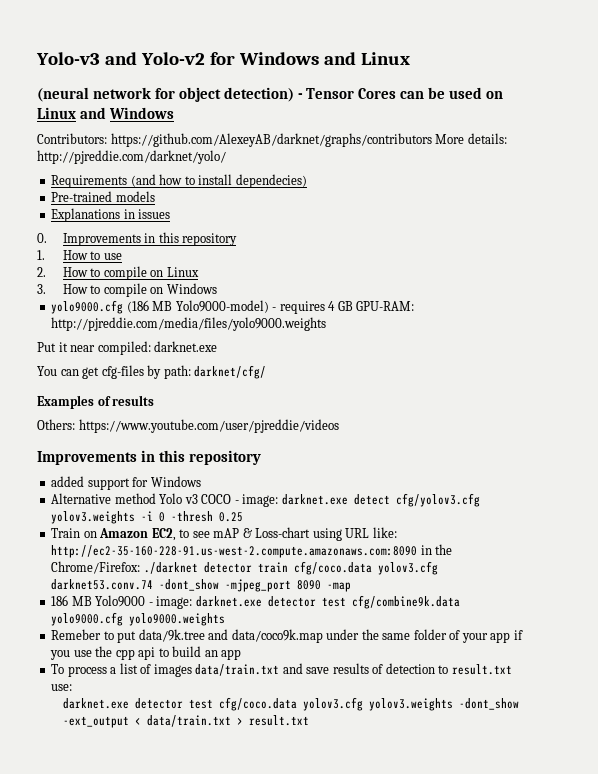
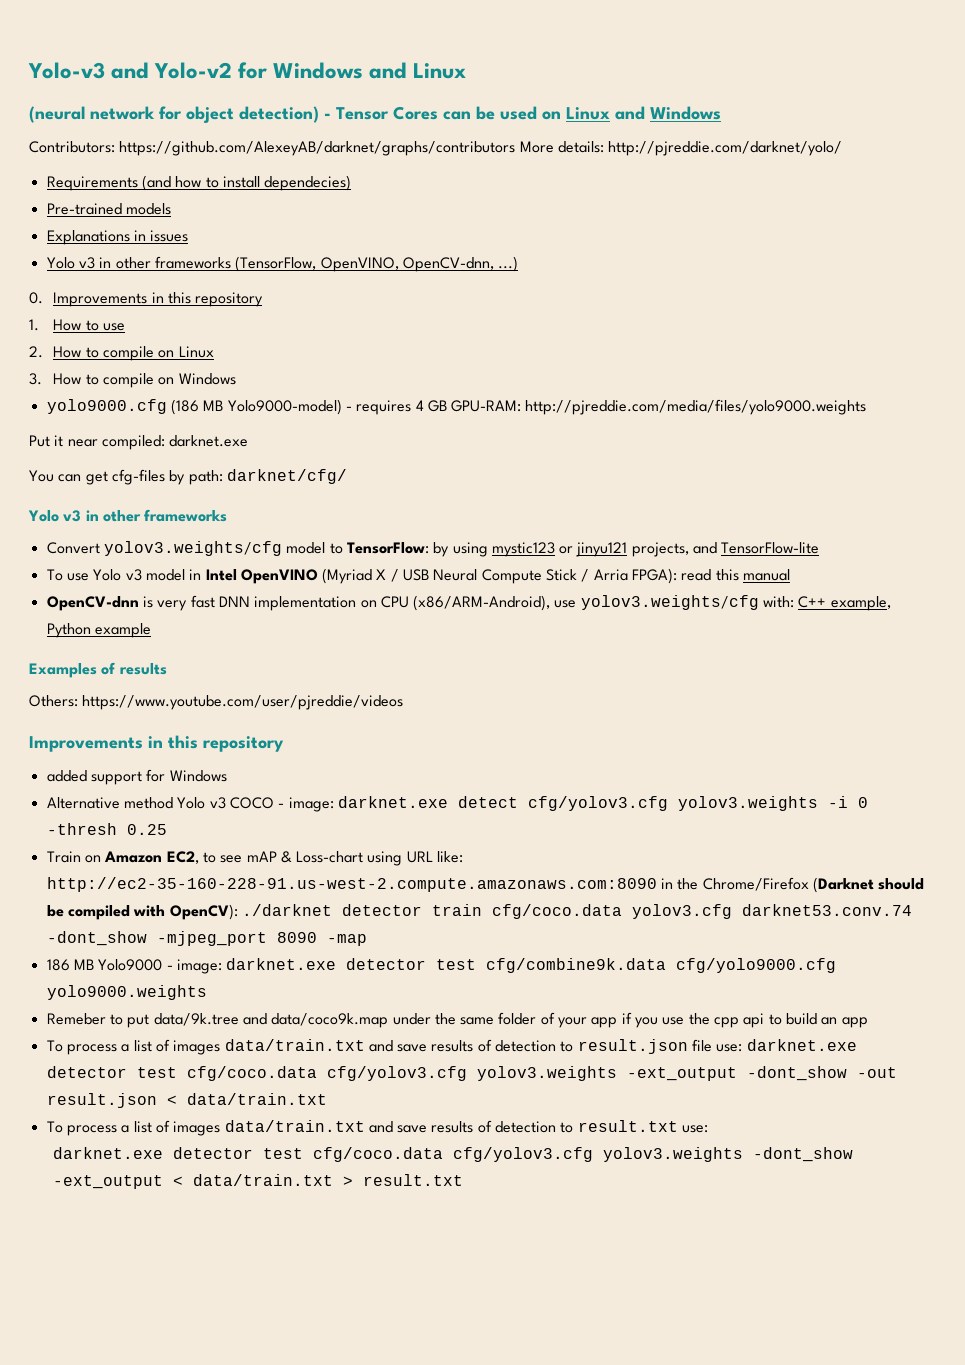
(171, 214) none -> [46,256,519,272] // Yolo v3 in other frameworks (TensorFlow, OpenVINO, OpenCV-dnn, ...)
(267, 372) none -> [28,509,228,522] [46,541,820,557] [46,568,791,584] [46,595,891,611] [46,623,151,638] // Yolo v3 in other frameworks // Convert yolov3.weights/cfg model to TensorFlow: by using mystic123 or jinyu121 projects, and TensorFlow-lite // To use Yolo v3 model in Intel OpenVINO (Myriad X / USB Neural Compute Stick / Arria FPGA): read this manual // OpenCV-dnn is very fast DNN implementation on CPU (x86/ARM-Android), use yolov3.weights/cfg with: C++ example, Python example
[51,561,141,574] Chrome/Firefox: -> [702,877,925,893] [46,904,238,920] Chrome/Firefox (Darknet should be compiled with OpenCV):
[51,612,124,626] yolo9000.cfg -> [676,958,837,973] cfg/yolo9000.cfg
(242, 654) none -> [46,1039,857,1055] [46,1066,897,1081] [46,1093,327,1108] // To process a list of images data/train.txt and save results of detection to result.json file use: darknet.exe detector test cfg/coco.data cfg/yolov3.cfg yolov3.weights -ext_output -dont_show -out result.json < data/train.txt
[302,697,363,711] yolov3.cfg -> [453,1147,594,1162] cfg/yolov3.cfg

